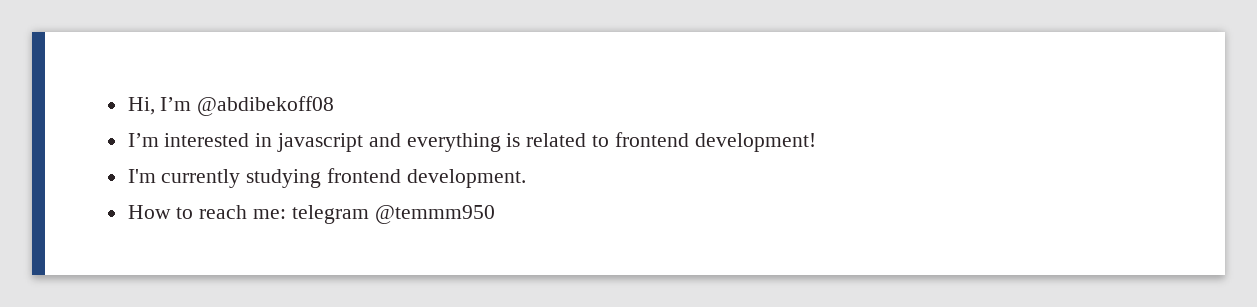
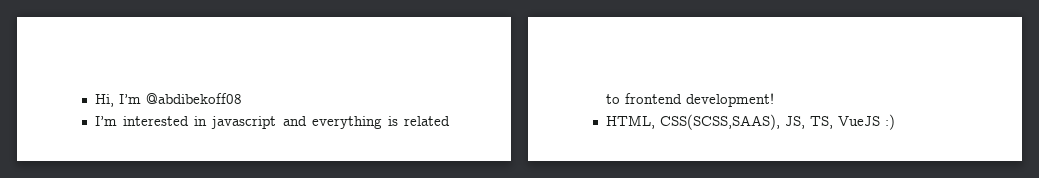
[127,168,526,188] [127,205,495,224] I'm currently studying frontend development. // How to reach me: telegram @temmm950 -> [605,114,895,130] HTML, CSS(SCSS,SAAS), JS, TS, VueJS :)

